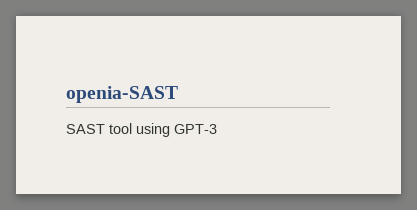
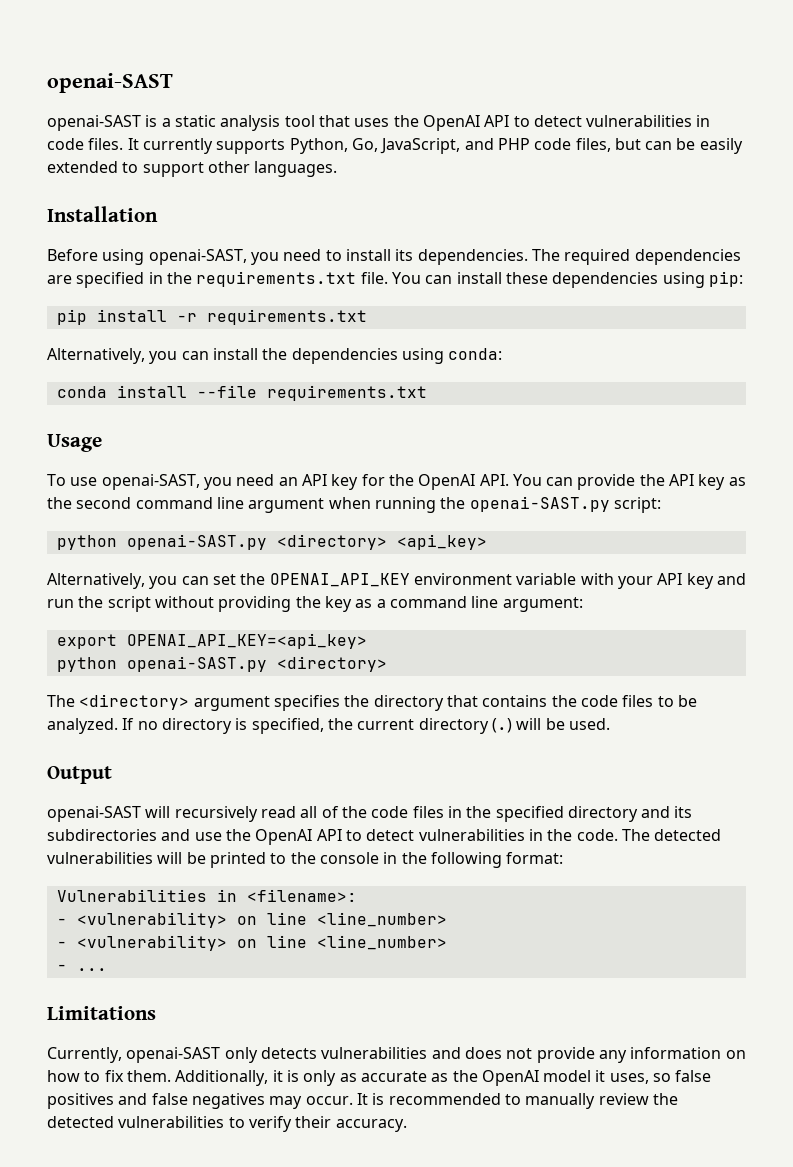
[66,86,178,103] [66,123,217,137] openia-SAST // SAST tool using GPT-3 -> [47,73,173,93] [47,115,711,131] [47,138,743,154] [47,161,338,177] [47,206,158,222] [47,249,741,265] [47,271,743,288] [56,309,367,325] [47,348,503,364] [56,385,427,401] [47,434,102,452] [47,474,746,490] [47,496,661,513] [56,534,487,550] [47,573,746,589] [47,596,583,612] [56,633,367,649] [56,656,387,672] [47,694,697,711] [47,718,610,734] [47,766,112,784] [47,806,693,822] [47,829,722,845] [47,852,564,868] [56,889,357,902] [56,912,447,928] [56,935,447,951] [56,964,107,971] [47,1006,156,1020] [47,1047,746,1063] [47,1070,712,1086] [47,1093,678,1109] [47,1116,407,1132] openai-SAST // openai-SAST is a static analysis tool that uses the OpenAI API to detect vulnerabilities in code files. It currently supports Python, Go, JavaScript, and PHP code files, but can be easily extended to support other languages. // Installation // Before using openai-SAST, you need to install its dependencies. The required dependencies are specified in the requirements.txt file. You can install these dependencies using pip: // pip install -r requirements.txt // Alternatively, you can install the dependencies using conda: // conda install --file requirements.txt // Usage // To use openai-SAST, you need an API key for the OpenAI API. You can provide the API key as the second command line argument when running the openai-SAST.py script: // python openai-SAST.py <directory> <api_key> // Alternatively, you can set the OPENAI_API_KEY environment variable with your API key and run the script without providing the key as a command line argument: // export OPENAI_API_KEY=<api_key> // python openai-SAST.py <directory> // The <directory> argument specifies the directory that contains the code files to be analyzed. If no directory is specified, the current directory (.) will be used. // Output // openai-SAST will recursively read all of the code files in the specified directory and its subdirectories and use the OpenAI API to detect vulnerabilities in the code. The detected vulnerabilities will be printed to the console in the following format: // Vulnerabilities in <filename>: // - <vulnerability> on line <line_number> // - <vulnerability> on line <line_number> // - ... // Limitations // Currently, openai-SAST only detects vulnerabilities and does not provide any information on how to fix them. Additionally, it is only as accurate as the OpenAI model it uses, so false positives and false negatives may occur. It is recommended to manually review the detected vulnerabilities to verify their accuracy.

